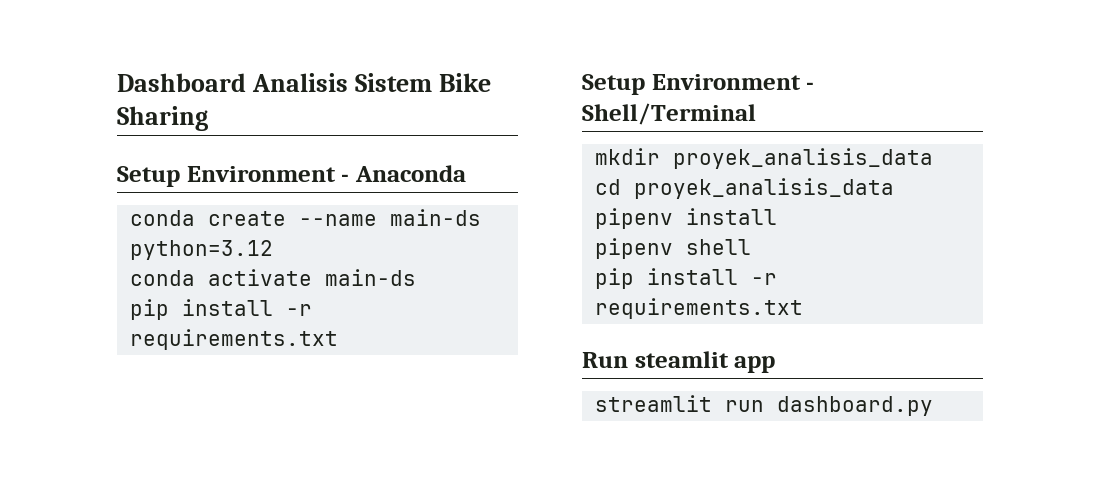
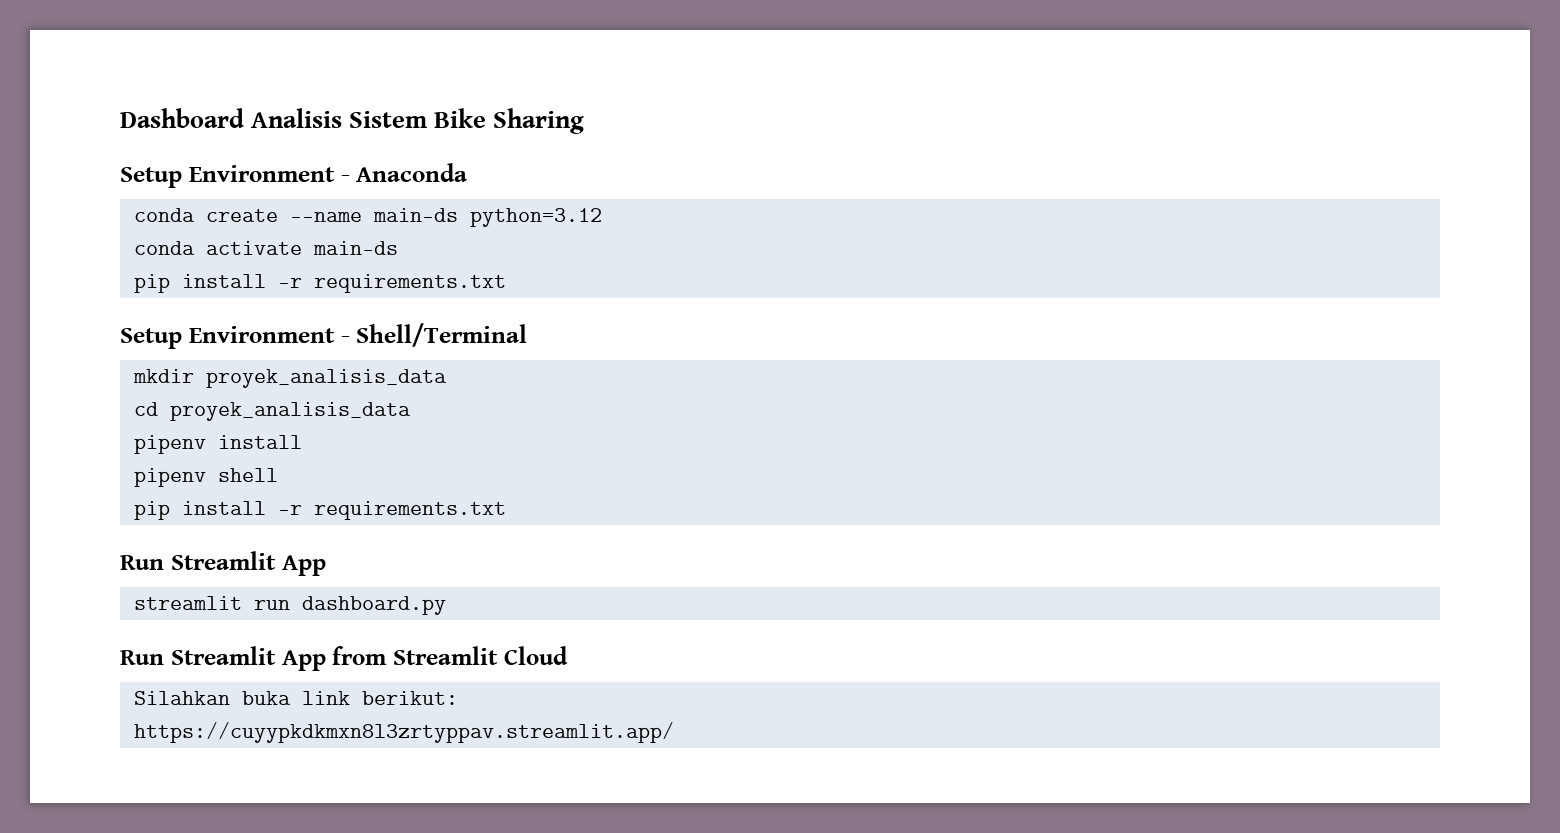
[634,351,776,373] steamlit app -> [170,551,326,576] Streamlit App
(934, 406) none -> [120,646,568,671] [133,691,458,705] [133,722,674,743] // Run Streamlit App from Streamlit Cloud // Silahkan buka link berikut: // https://cuyypkdkmxn8l3zrtyppav.streamlit.app/

